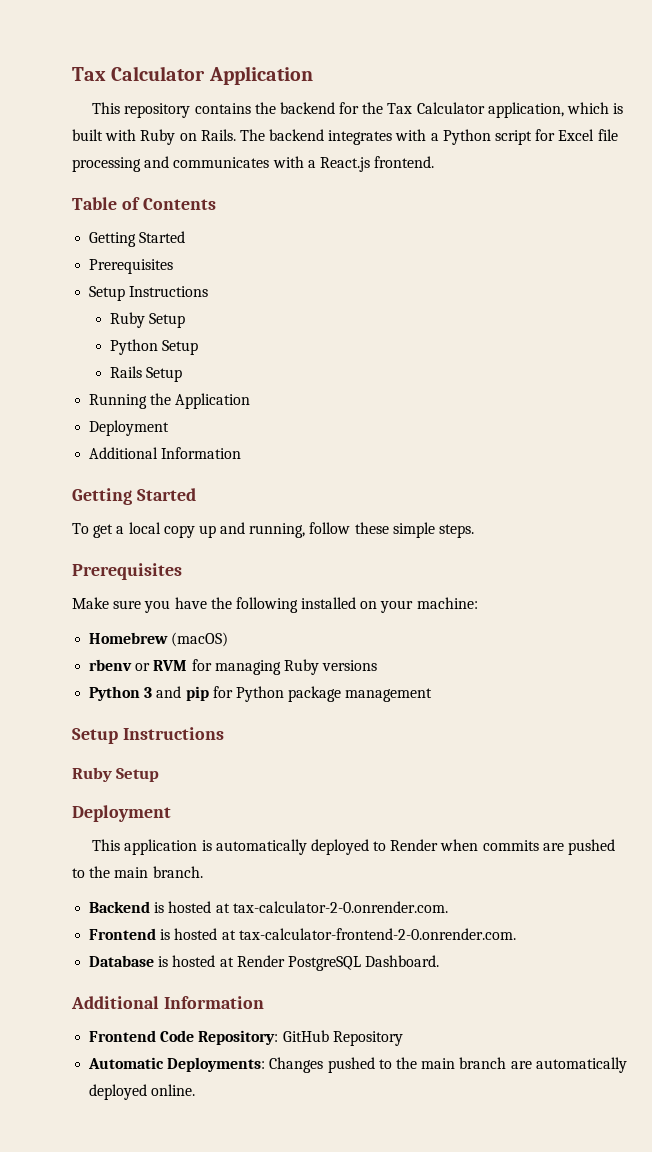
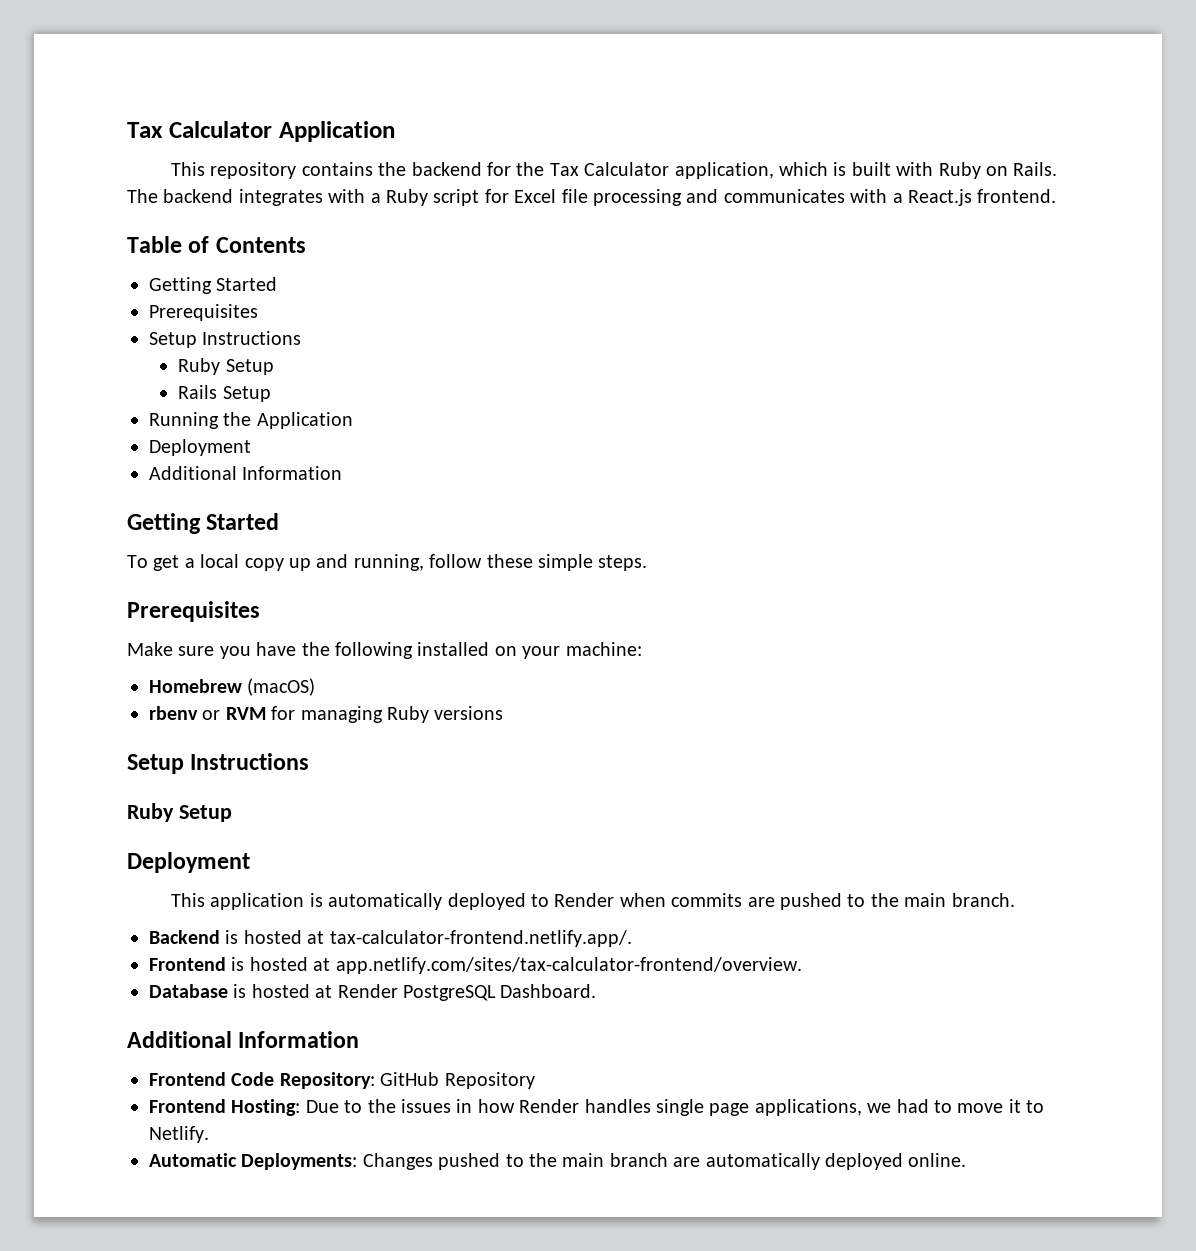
[442,129,491,145] Python -> [386,189,428,206] Ruby
[109,339,198,355] // Python Setup -> (274, 367) none
[89,686,433,702] // Python 3 and pip for Python package management -> (504, 713) none
[232,901,448,913] tax-calculator-2-0.onrender.com. -> [329,930,632,947] tax-calculator-frontend.netlify.app/.
[238,928,516,940] tax-calculator-frontend-2-0.onrender.com. -> [335,957,802,974] app.netlify.com/sites/tax-calculator-frontend/overview.
(403, 1038) none -> [149,1099,1045,1116] [149,1126,209,1143] // Frontend Hosting: Due to the issues in how Render handles single page applications, we had to move it to Netlify.

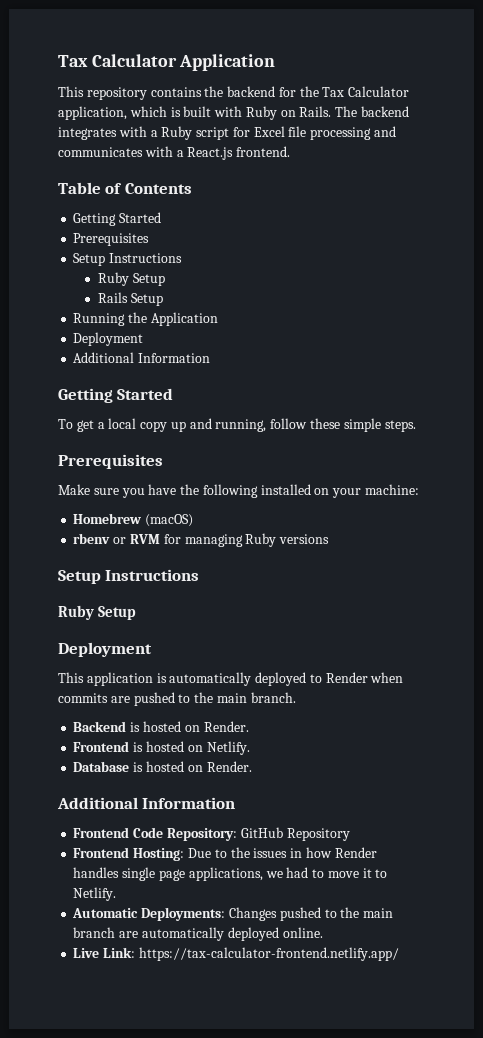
[307,930,632,947] at tax-calculator-frontend.netlify.app/. -> [184,721,249,732] on Render.
[313,957,802,974] at app.netlify.com/sites/tax-calculator-frontend/overview. -> [187,741,250,755] on Netlify.
[315,984,597,1001] at Render PostgreSQL Dashboard. -> [187,761,252,772] on Render.
(967, 1160) none -> [73,947,399,961] // Live Link: https://tax-calculator-frontend.netlify.app/

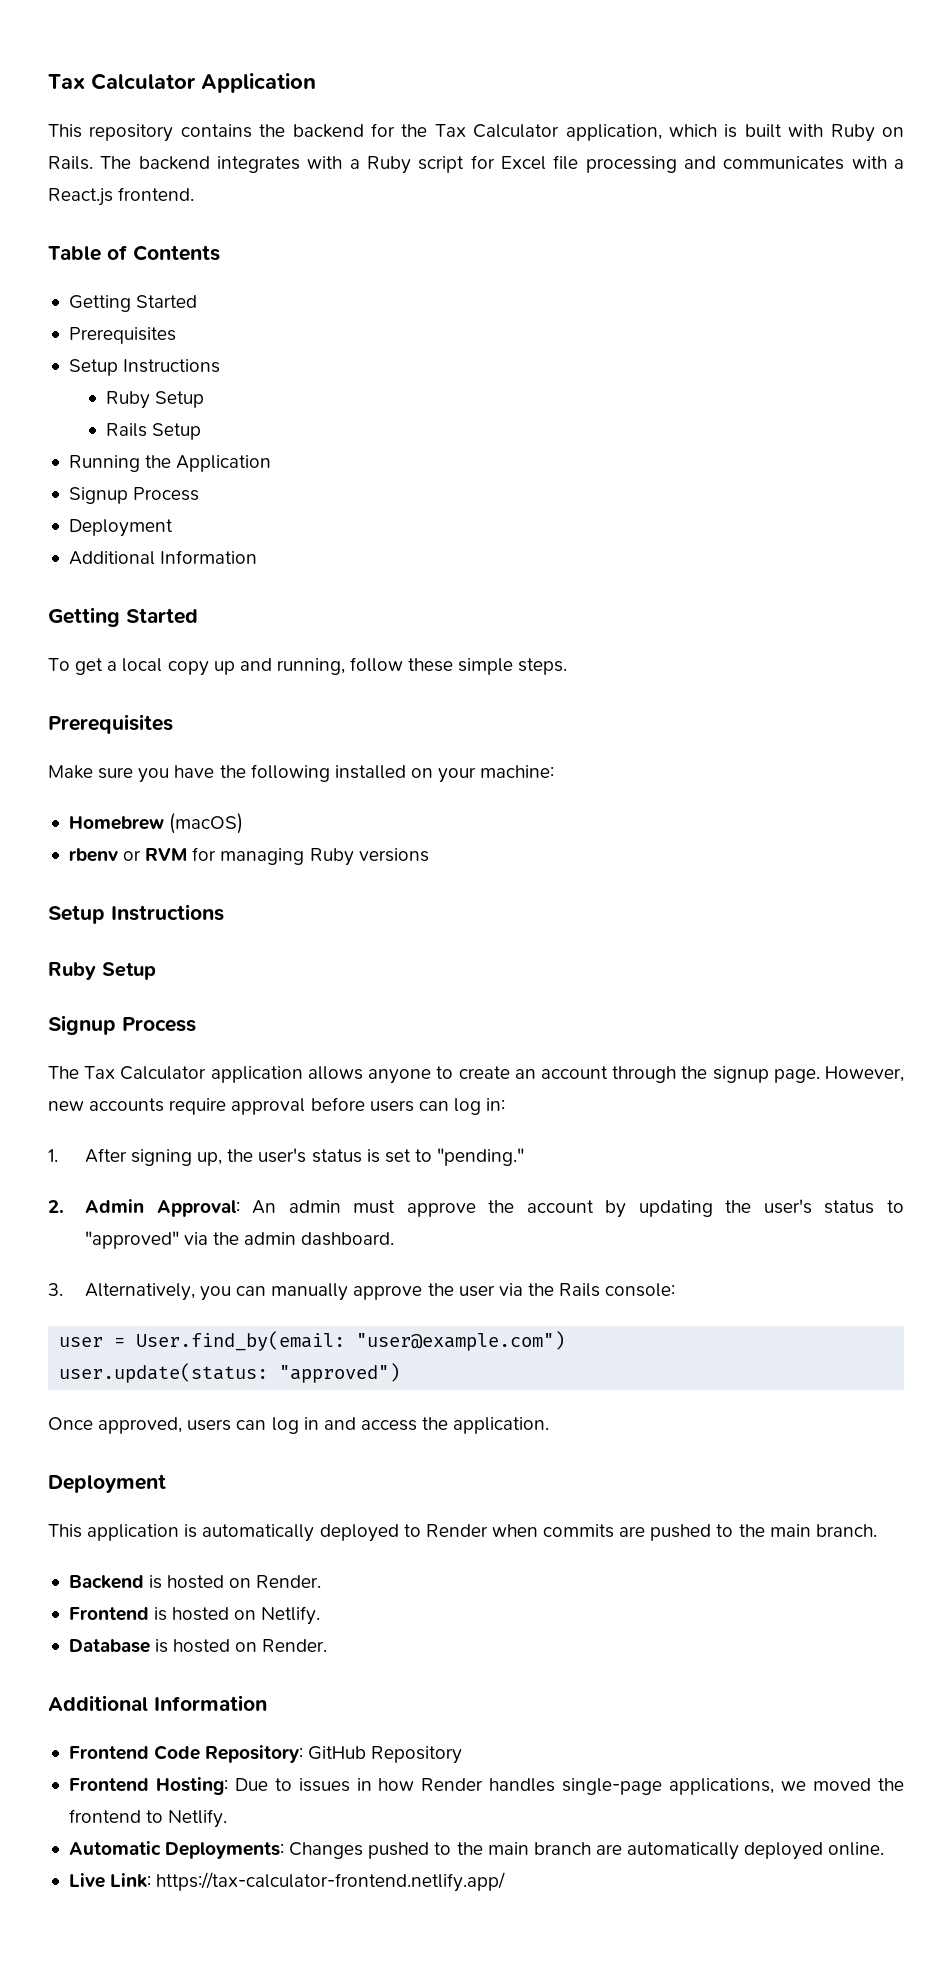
(218, 319) none -> [68,487,200,504] // Signup Process
(137, 613) none -> [48,1015,196,1035] [48,1066,904,1084] [48,1097,506,1115] [48,1148,525,1166] [48,1199,905,1218] [84,1231,395,1249] [48,1283,676,1301] [59,1331,566,1351] [59,1363,401,1383] [48,1417,550,1434] // Signup Process // The Tax Calculator application allows anyone to create an account through the signup page. However, new accounts require approval before users can log in: // 1. After signing up, the user's status is set to "pending." // 2. Admin Approval: An admin must approve the account by updating the user's status to "approved" via the admin dashboard. // 3. Alternatively, you can manually approve the user via the Rails console: // user = User.find_by(email: "user@example.com") // user.update(status: "approved") // Once approved, users can log in and access the application.
[230,847,250,858] the -> (292, 1784) none
[122,867,372,881] single page applications, we had to move it -> [562,1778,904,1795] [68,1809,141,1823] single-page applications, we moved the frontend

